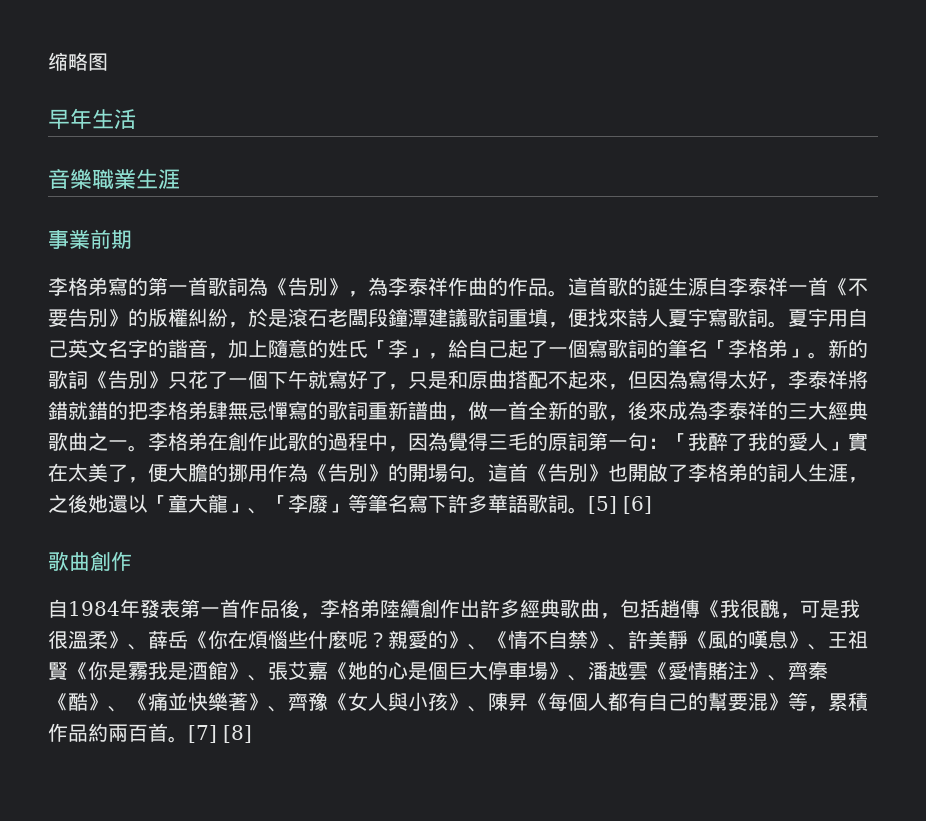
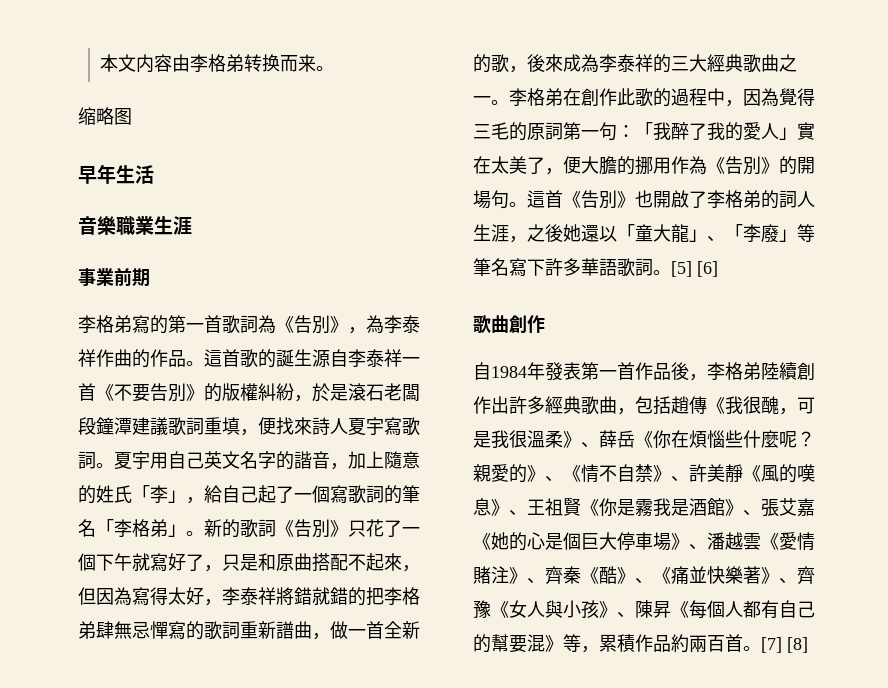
(48, 61) none -> [100,54,335,73] 本文内容由李格弟转换而来。 //

